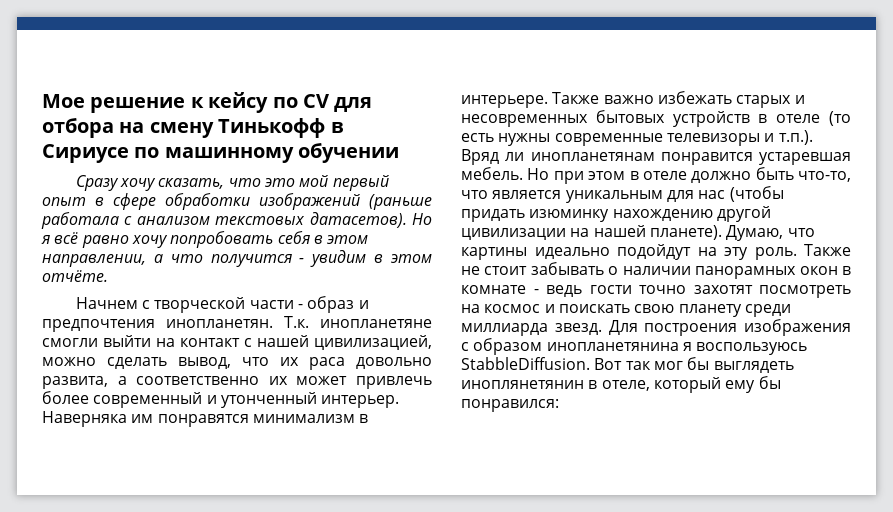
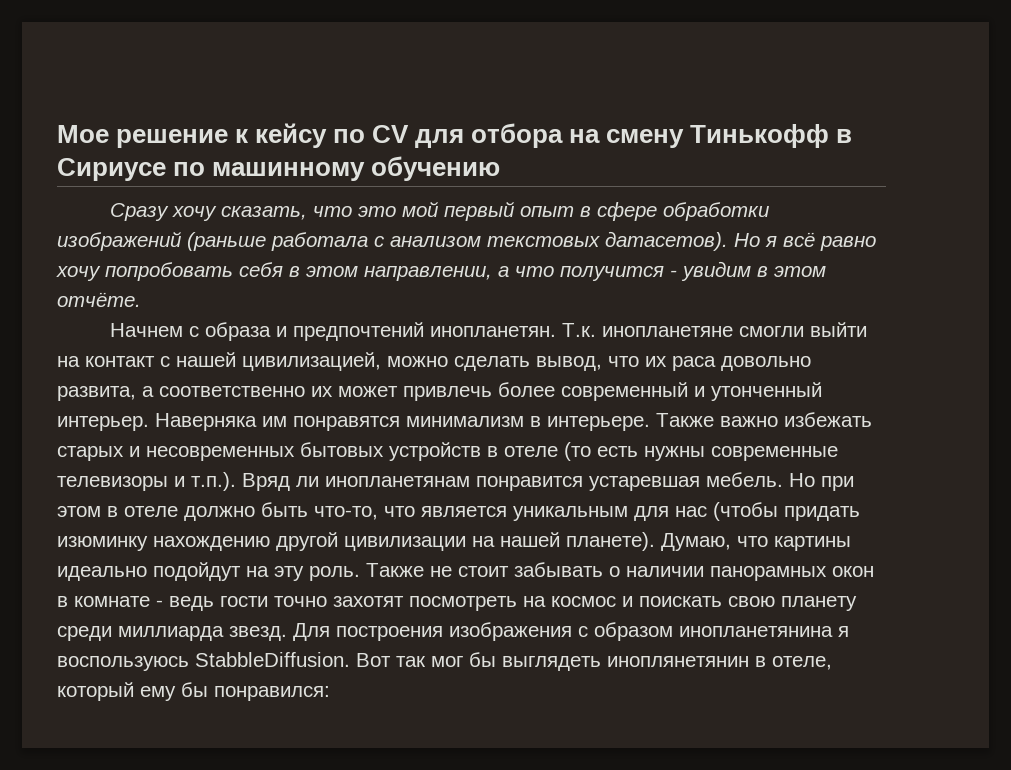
[298,143,400,163] обучении -> [371,156,501,181] обучению
[154,296,369,313] [42,319,155,332] творческой части - образ и предпочтения -> [205,322,425,341] образа и предпочтений

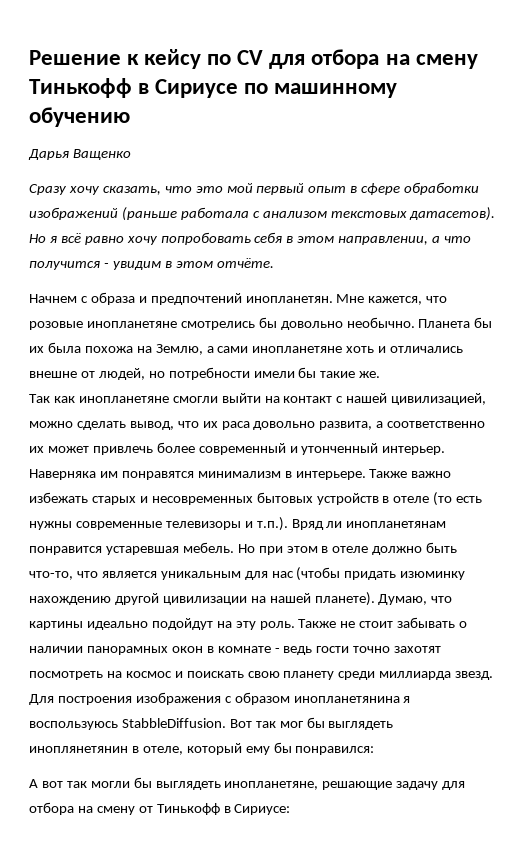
[57,125,229,148] Мое решение -> [29,50,121,65] Решение
(501, 168) none -> [28,149,131,160] // Дарья Ващенко
[562,323,597,337] Т.к. -> [336,294,448,305] [29,317,493,330] [29,342,464,355] [29,367,381,380] [29,394,75,403] Мне кажется, что розовые инопланетяне смотрелись бы довольно необычно. Планета бы их была похожа на Землю, а сами инопланетяне хоть и отличались внешне от людей, но потребности имели бы такие же. // Так как
(330, 693) none -> [29,777,466,790] [29,802,291,815] // А вот так могли бы выглядеть инопланетяне, решающие задачу для отбора на смену от Тинькофф в Сириусе:

